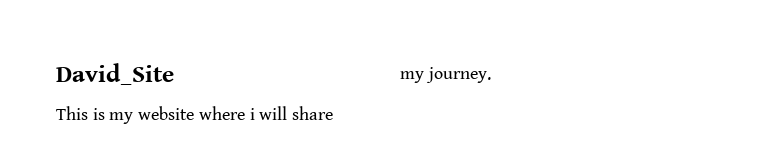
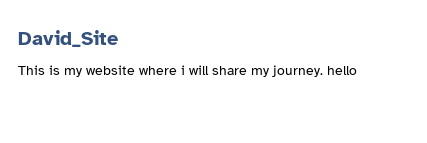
(491, 75) none -> [327,66,357,75] hello

